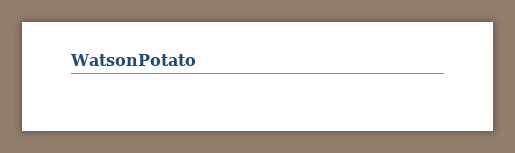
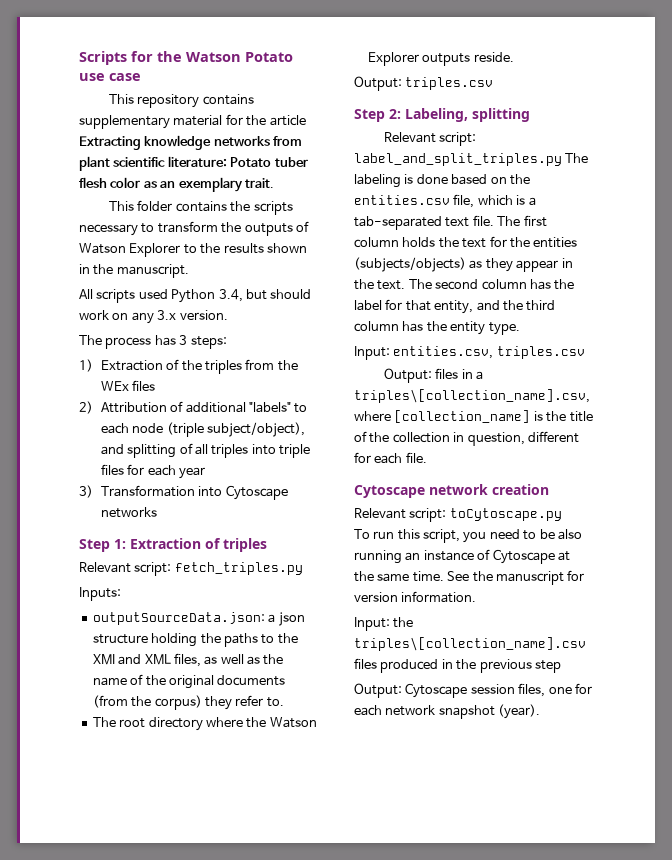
[70,54,196,66] WatsonPotato -> [79,51,293,65] [79,73,141,81] [109,94,254,108] [79,114,306,129] [79,135,303,150] [79,156,308,171] [79,177,274,192] [109,200,293,215] [79,221,309,236] [79,243,307,257] [79,264,189,278] [79,289,312,303] [79,310,228,324] [79,335,227,349] [79,359,298,374] [100,380,156,391] [79,401,308,414] [100,422,306,437] [100,443,311,458] [100,464,206,479] [79,485,288,500] [100,507,157,518] [79,538,267,552] [79,562,303,576] [79,587,121,601] [92,612,305,626] [92,633,298,647] [92,653,284,667] [92,674,286,689] [92,695,284,710] [92,717,317,731] [367,52,514,66] [354,76,494,91] [354,108,530,122] [384,132,477,146] [354,153,589,166] [354,174,530,188] [354,194,536,208] [354,215,547,230] [354,236,578,248] [354,257,573,272] [354,279,575,290] [354,299,556,314] [354,321,520,335] [354,346,585,360] [384,368,484,383] [354,389,590,403] [354,410,593,423] [354,431,579,446] [354,452,427,464] [354,484,549,498] [354,508,562,522] [354,529,582,543] [354,549,570,564] [354,570,585,585] [354,591,477,603] [354,617,414,631] [354,637,586,651] [354,658,561,673] [354,683,592,698] [354,704,541,719] Scripts for the Watson Potato use case // This repository contains supplementary material for the article Extracting knowledge networks from plant scientific literature: Potato tuber flesh color as an exemplary trait. // This folder contains the scripts necessary to transform the outputs of Watson Explorer to the results shown in the manuscript. // All scripts used Python 3.4, but should work on any 3.x version. // The process has 3 steps: // 1) Extraction of the triples from the WEx files // 2) Attribution of additional "labels" to each node (triple subject/object), and splitting of all triples into triple files for each year // 3) Transformation into Cytoscape networks // Step 1: Extraction of triples // Relevant script: fetch_triples.py // Inputs: // outputSourceData.json: a json structure holding the paths to the XMI and XML files, as well as the name of the original documents (from the corpus) they refer to. // The root directory where the Watson Explorer outputs reside. // Output: triples.csv // Step 2: Labeling, splitting // Relevant script: label_and_split_triples.py The labeling is done based on the entities.csv file, which is a tab-separated text file. The first column holds the text for the entities (subjects/objects) as they appear in the text. The second column has the label for that entity, and the third column has the entity type. // Input: entities.csv, triples.csv // Output: files in a triples\[collection_name].csv, where [collection_name] is the title of the collection in question, different for each file. // Cytoscape network creation // Relevant script: toCytoscape.py // To run this script, you need to be also running an instance of Cytoscape at the same time. See the manuscript for version information. // Input: the triples\[collection_name].csv files produced in the previous step // Output: Cytoscape session files, one for each network snapshot (year).

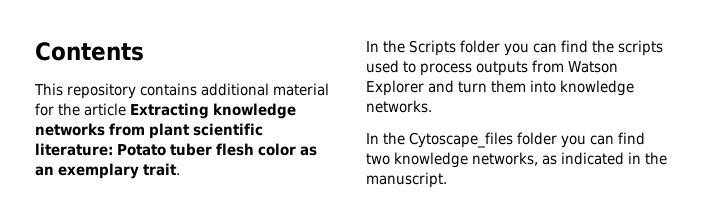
[79,51,293,65] [79,73,141,81] Scripts for the Watson Potato use case -> [35,42,144,61] Contents
[79,115,170,129] supplementary -> [201,83,270,96] additional
[109,200,293,215] [79,221,309,236] [79,243,307,257] [79,264,189,278] [79,289,312,303] [79,310,228,324] [79,335,227,349] [79,359,298,374] [100,380,156,391] [79,401,308,414] [100,422,306,437] [100,443,311,458] [100,464,206,479] [79,485,288,500] [100,507,157,518] [79,538,267,552] [79,562,303,576] [79,587,121,601] [92,612,305,626] [92,633,298,647] [92,653,284,667] [92,674,286,689] [92,695,284,710] [92,717,317,731] [367,52,514,66] [354,76,494,91] [354,108,530,122] [384,132,477,146] [354,153,589,166] [354,174,530,188] [354,194,536,208] [354,215,547,230] [354,236,578,248] [354,257,573,272] [354,279,575,290] [354,299,556,314] [354,321,520,335] [354,346,585,360] [384,368,484,383] [354,389,590,403] [354,410,593,423] [354,431,579,446] [354,452,427,464] [354,484,549,498] [354,508,562,522] [354,529,582,543] [354,549,570,564] [354,570,585,585] [354,591,477,603] [354,617,414,631] [354,637,586,651] [354,658,561,673] [354,683,592,698] [354,704,541,719] This folder contains the scripts necessary to transform the outputs of Watson Explorer to the results shown in the manuscript. // All scripts used Python 3.4, but should work on any 3.x version. // The process has 3 steps: // 1) Extraction of the triples from the WEx files // 2) Attribution of additional "labels" to each node (triple subject/object), and splitting of all triples into triple files for each year // 3) Transformation into Cytoscape networks // Step 1: Extraction of triples // Relevant script: fetch_triples.py // Inputs: // outputSourceData.json: a json structure holding the paths to the XMI and XML files, as well as the name of the original documents (from the corpus) they refer to. // The root directory where the Watson Explorer outputs reside. // Output: triples.csv // Step 2: Labeling, splitting // Relevant script: label_and_split_triples.py The labeling is done based on the entities.csv file, which is a tab-separated text file. The first column holds the text for the entities (subjects/objects) as they appear in the text. The second column has the label for that entity, and the third column has the entity type. // Input: entities.csv, triples.csv // Output: files in a triples\[collection_name].csv, where [collection_name] is the title of the collection in question, different for each file. // Cytoscape network creation // Relevant script: toCytoscape.py // To run this script, you need to be also running an instance of Cytoscape at the same time. See the manuscript for version information. // Input: the triples\[collection_name].csv files produced in the previous step // Output: Cytoscape session files, one for each network snapshot (year). -> [366,40,664,56] [366,60,619,76] [366,80,635,96] [366,100,432,113] [366,132,646,148] [366,152,668,168] [366,172,447,188] In the Scripts folder you can find the scripts used to process outputs from Watson Explorer and turn them into knowledge networks. // In the Cytoscape_files folder you can find two knowledge networks, as indicated in the manuscript.

